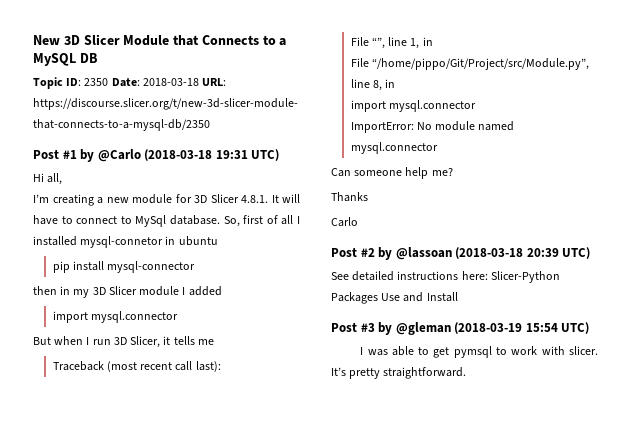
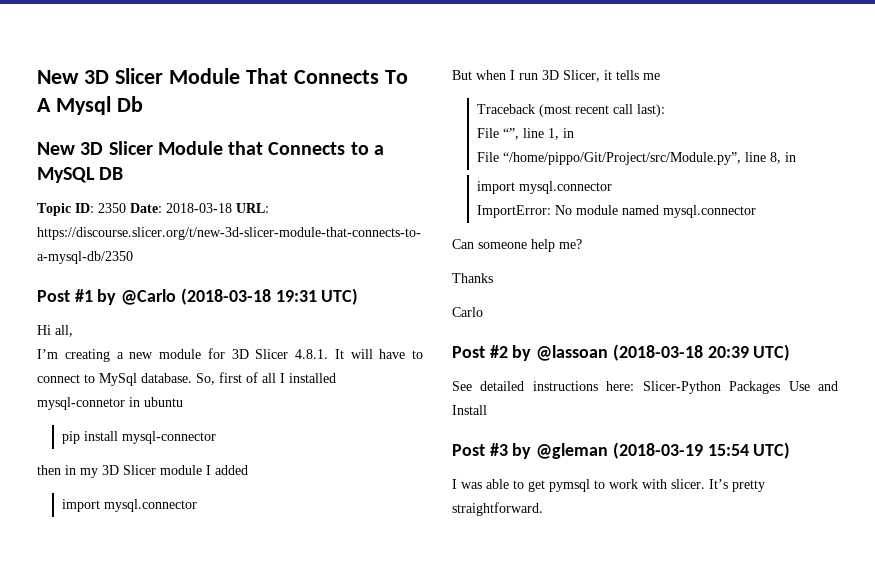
[33,34,170,46] New 3D Slicer Module -> [37,68,408,84] [37,96,143,115] [37,141,223,155] New 3D Slicer Module That Connects To A Mysql Db // New 3D Slicer Module

